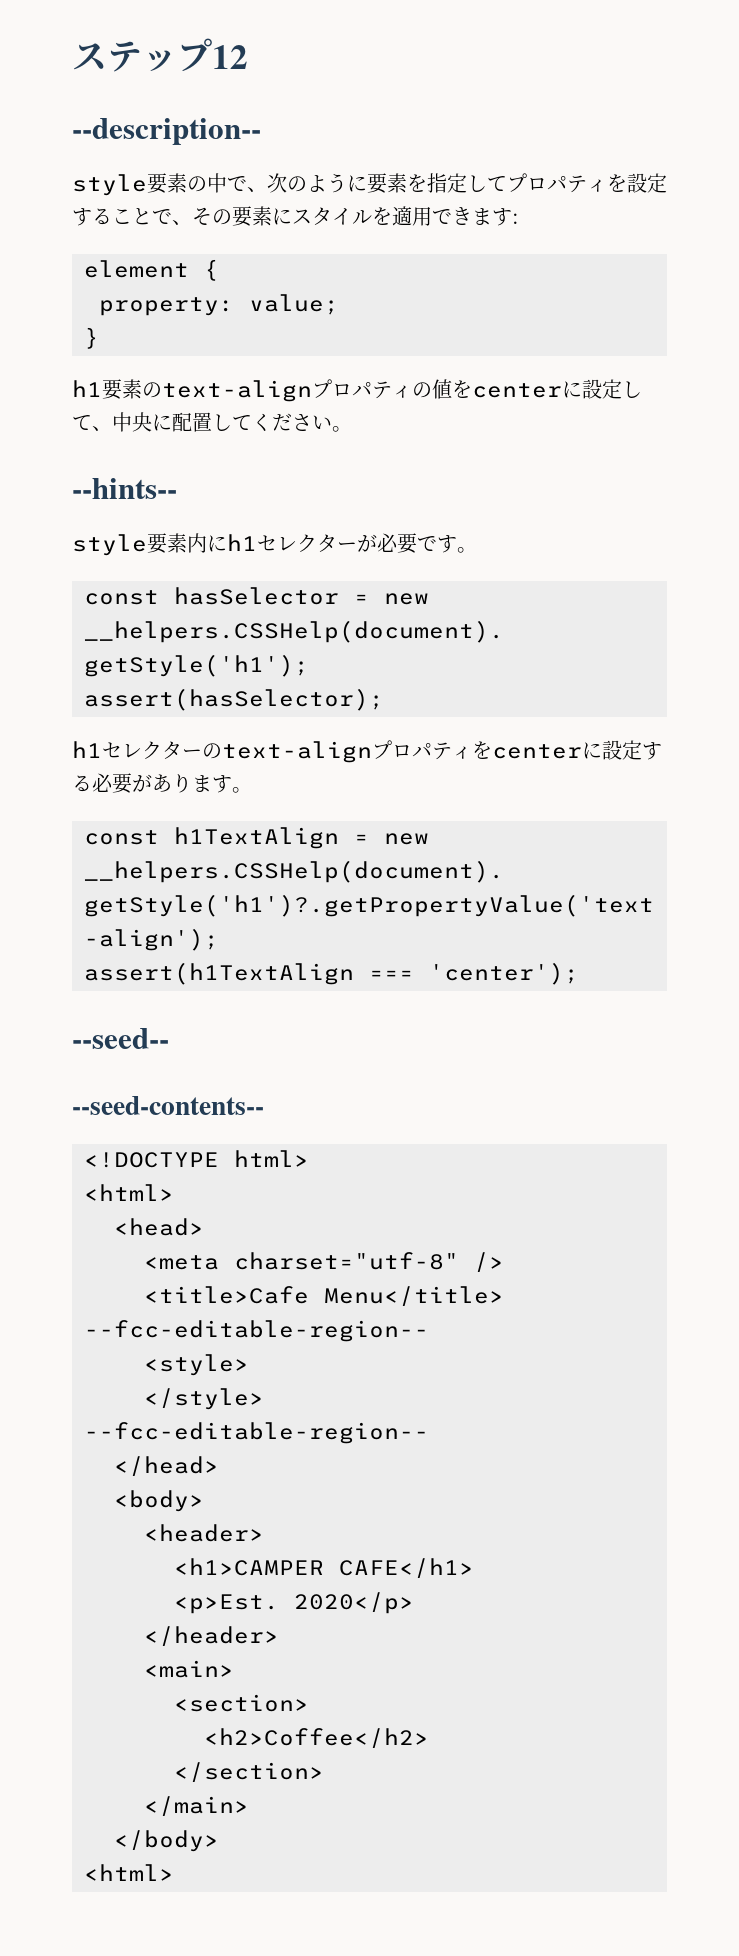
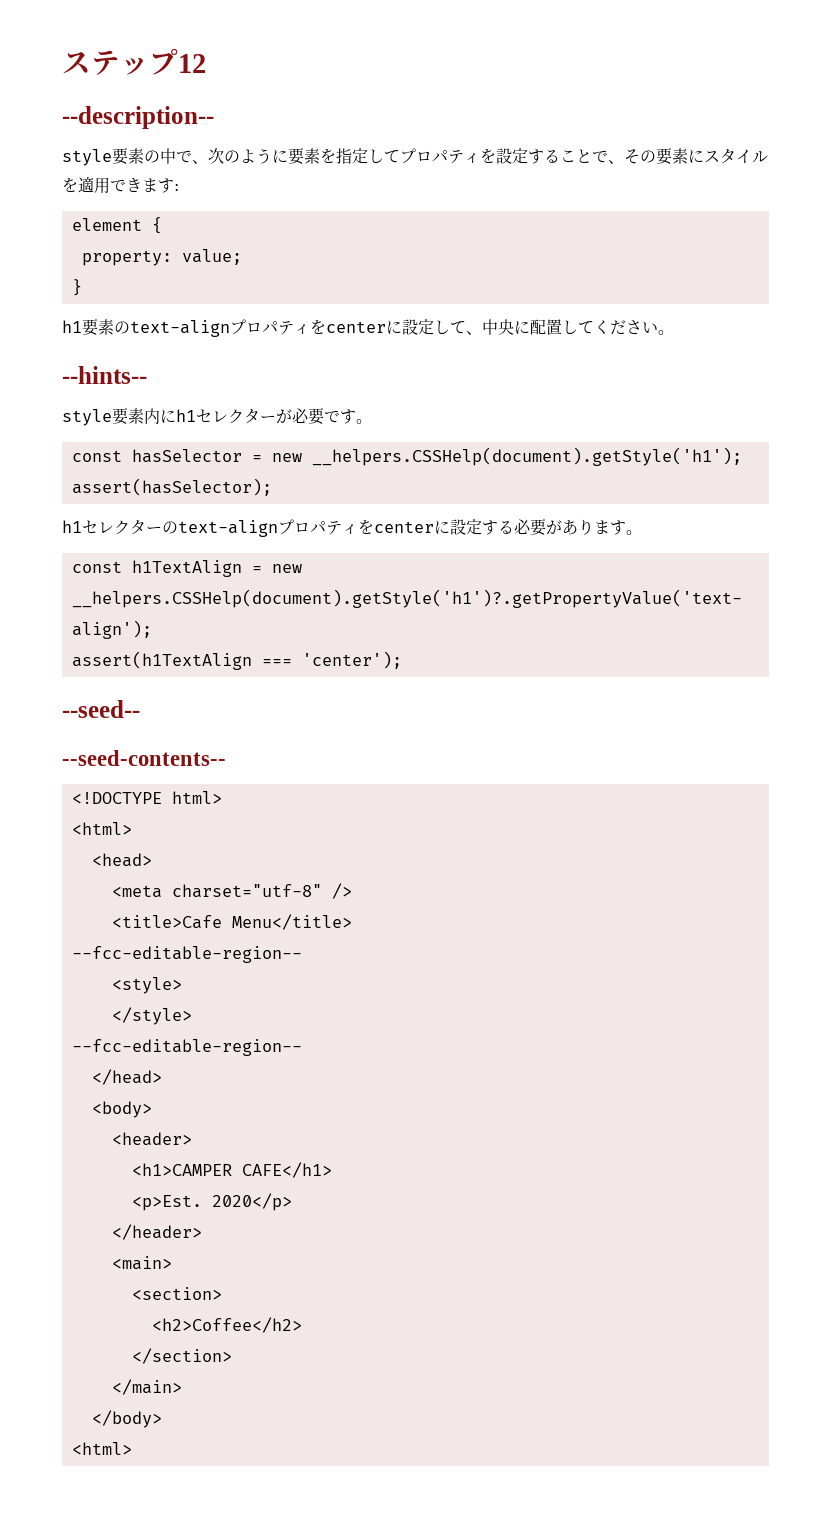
[412,379,452,399] の値 -> (310, 329) none

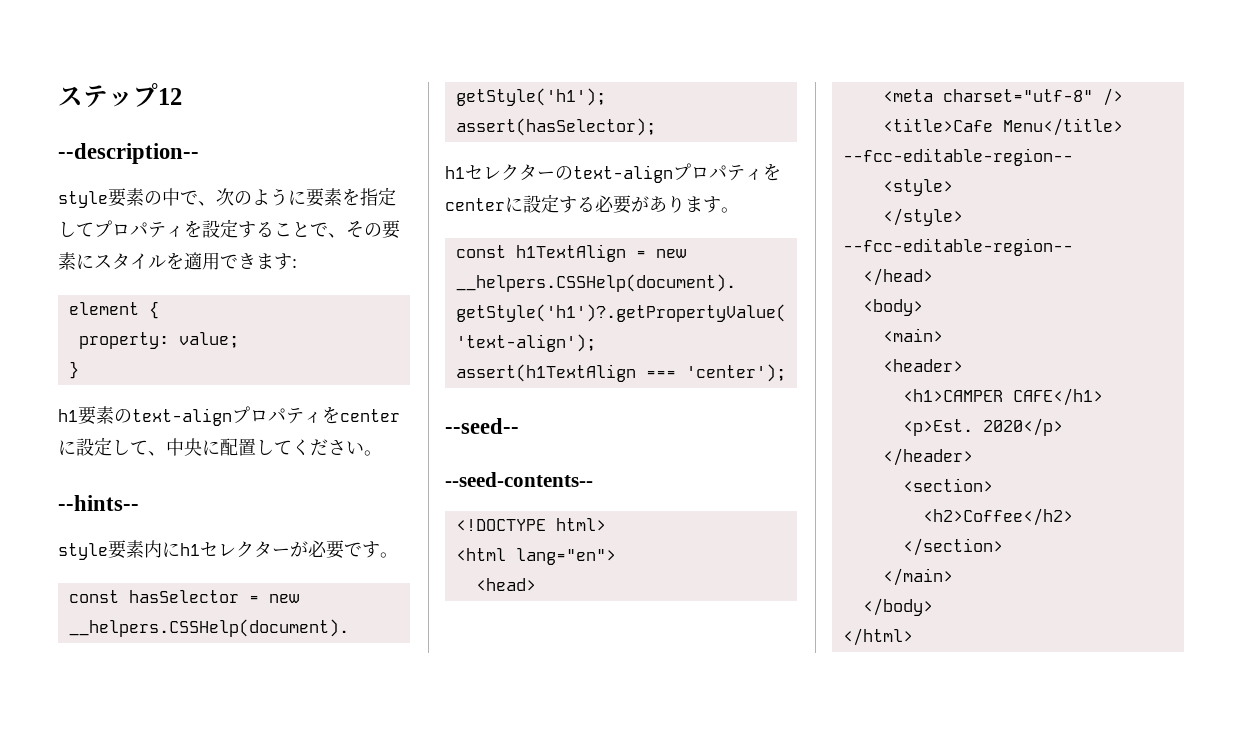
[71,822,132,835] <html> -> [455,548,616,565] <html lang="en">
(152, 1109) none -> [882,328,943,342] // <main>
[111,1256,172,1270] // <main> -> (973, 457) none
[71,1442,132,1455] <html> -> [842,628,913,646] </html>

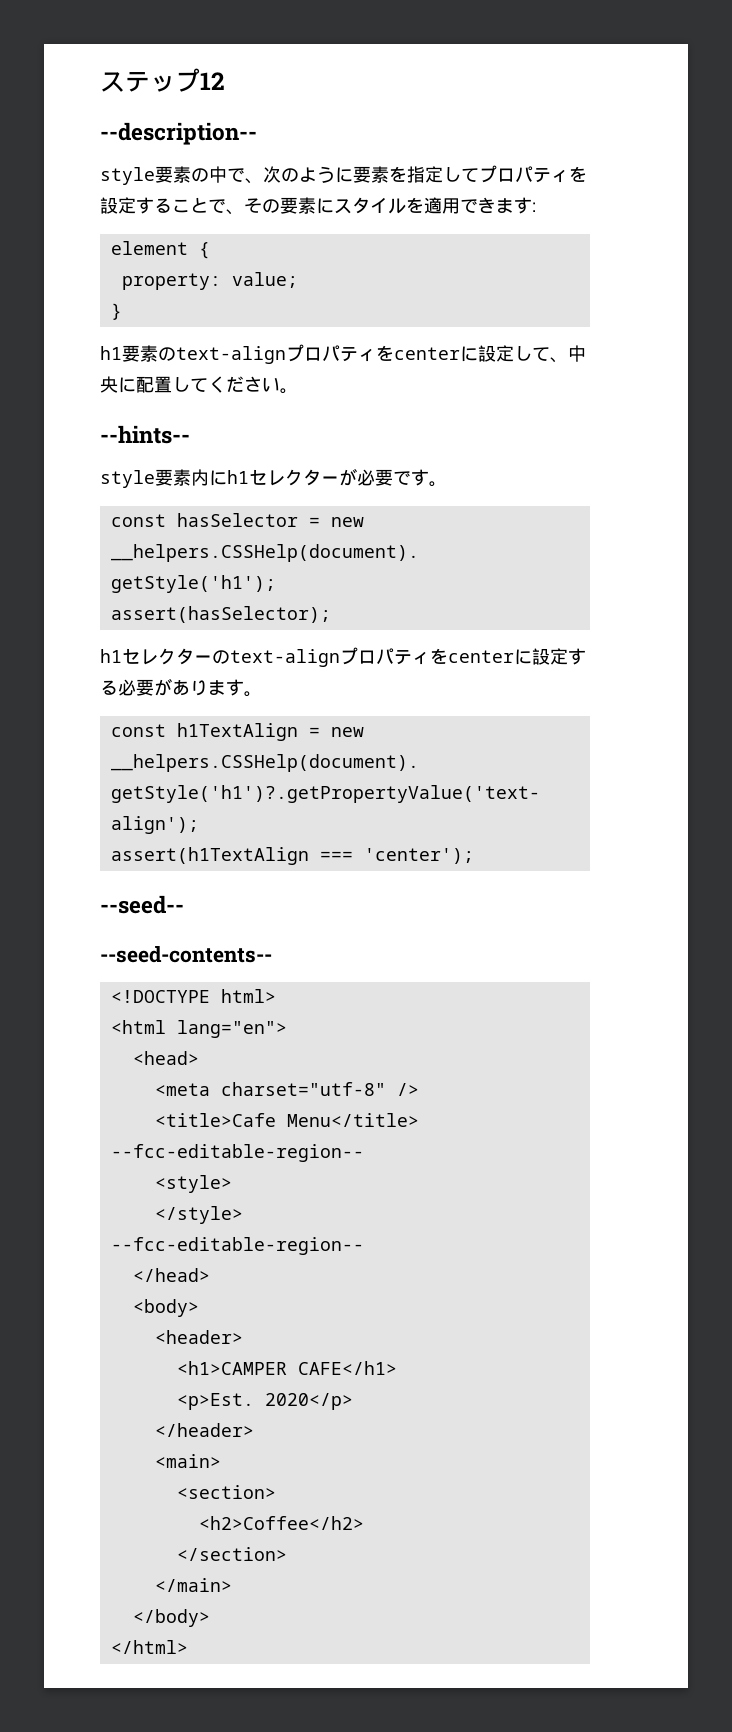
[882,328,943,342] // <main> -> (199, 1308) none
(973, 457) none -> [154,1454,221,1468] // <main>

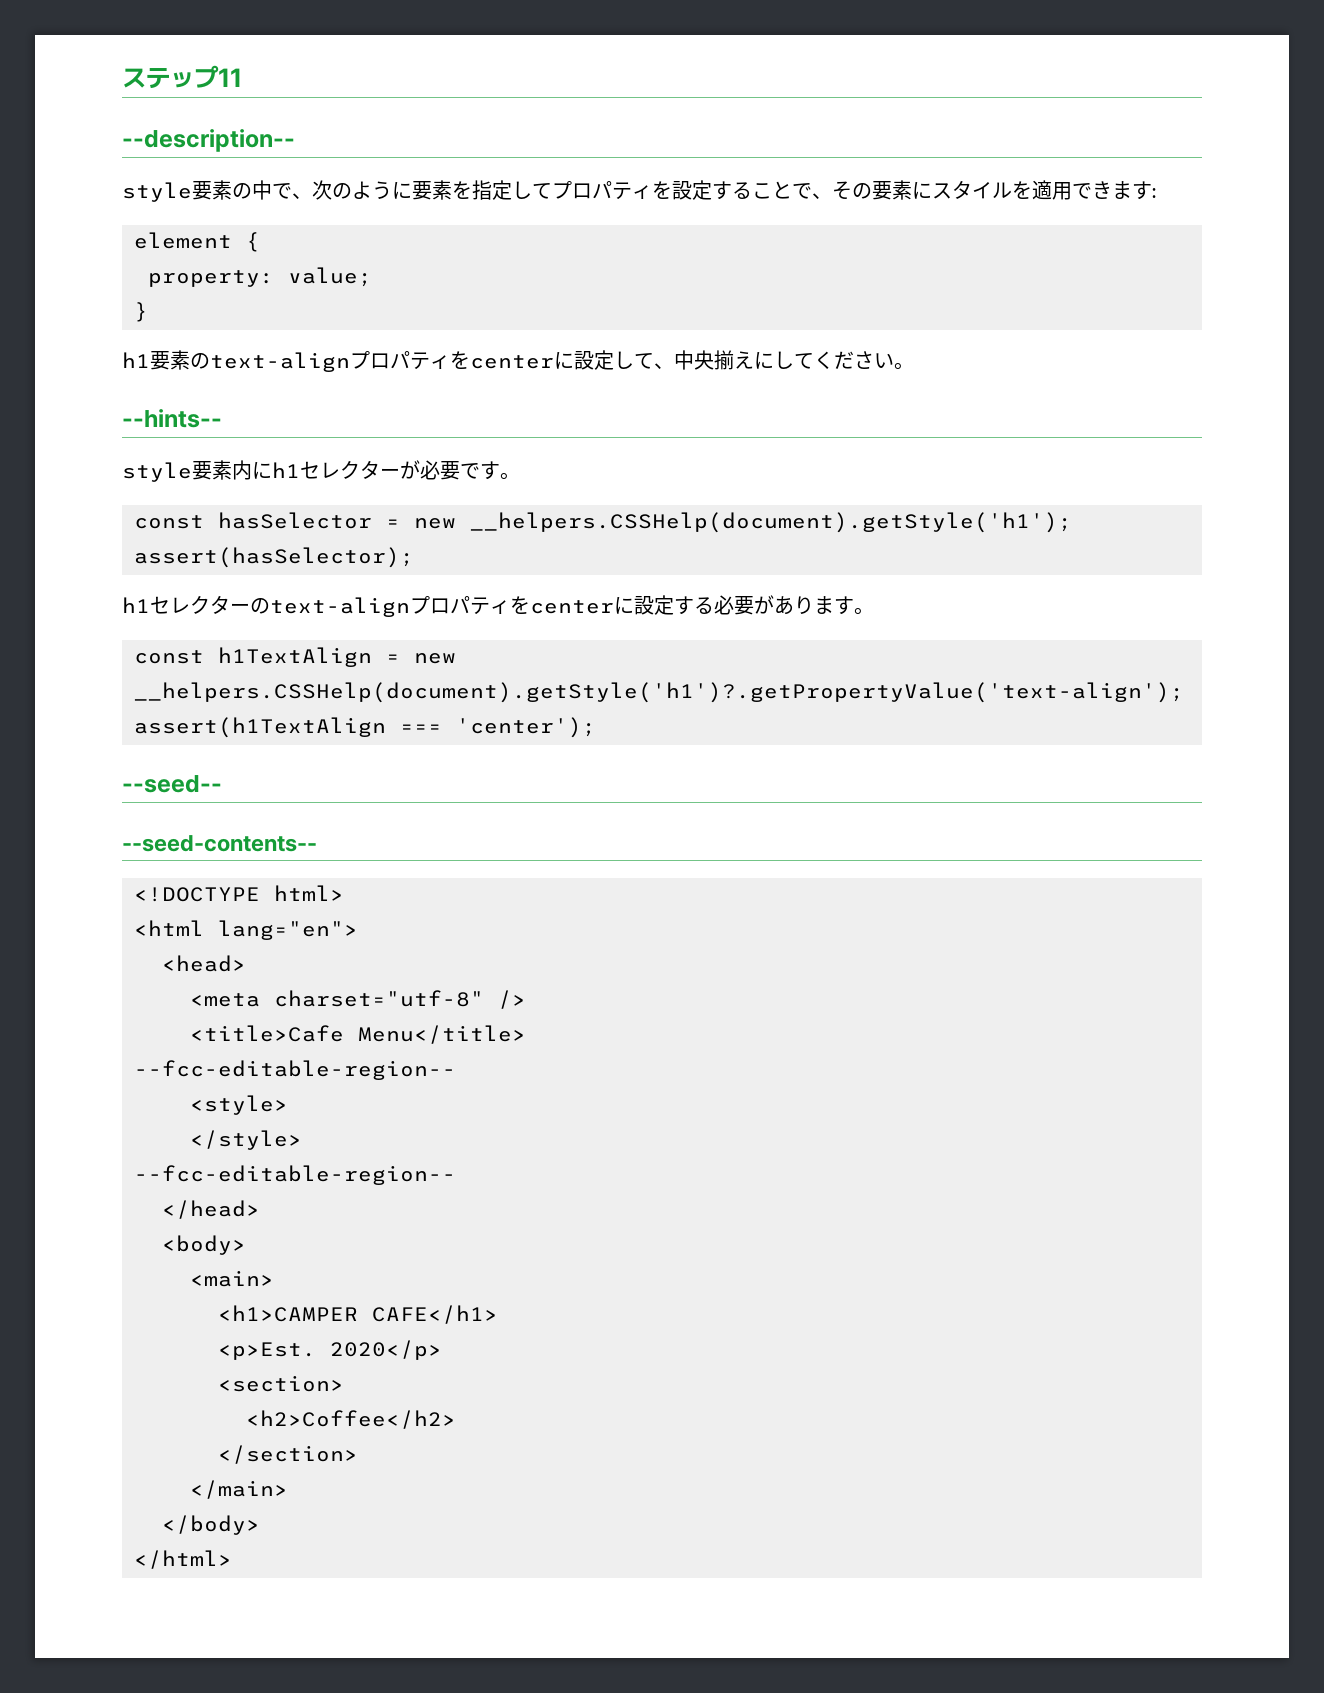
[200,72,225,90] 12 -> [218,68,242,87] 11
[118,376,172,393] に配置 -> [714,350,774,370] 揃えに
[154,1330,243,1344] <header> -> [190,1270,274,1287] <main>
[154,1423,254,1437] [154,1454,221,1468] // </header> // <main> -> (442, 1350) none

